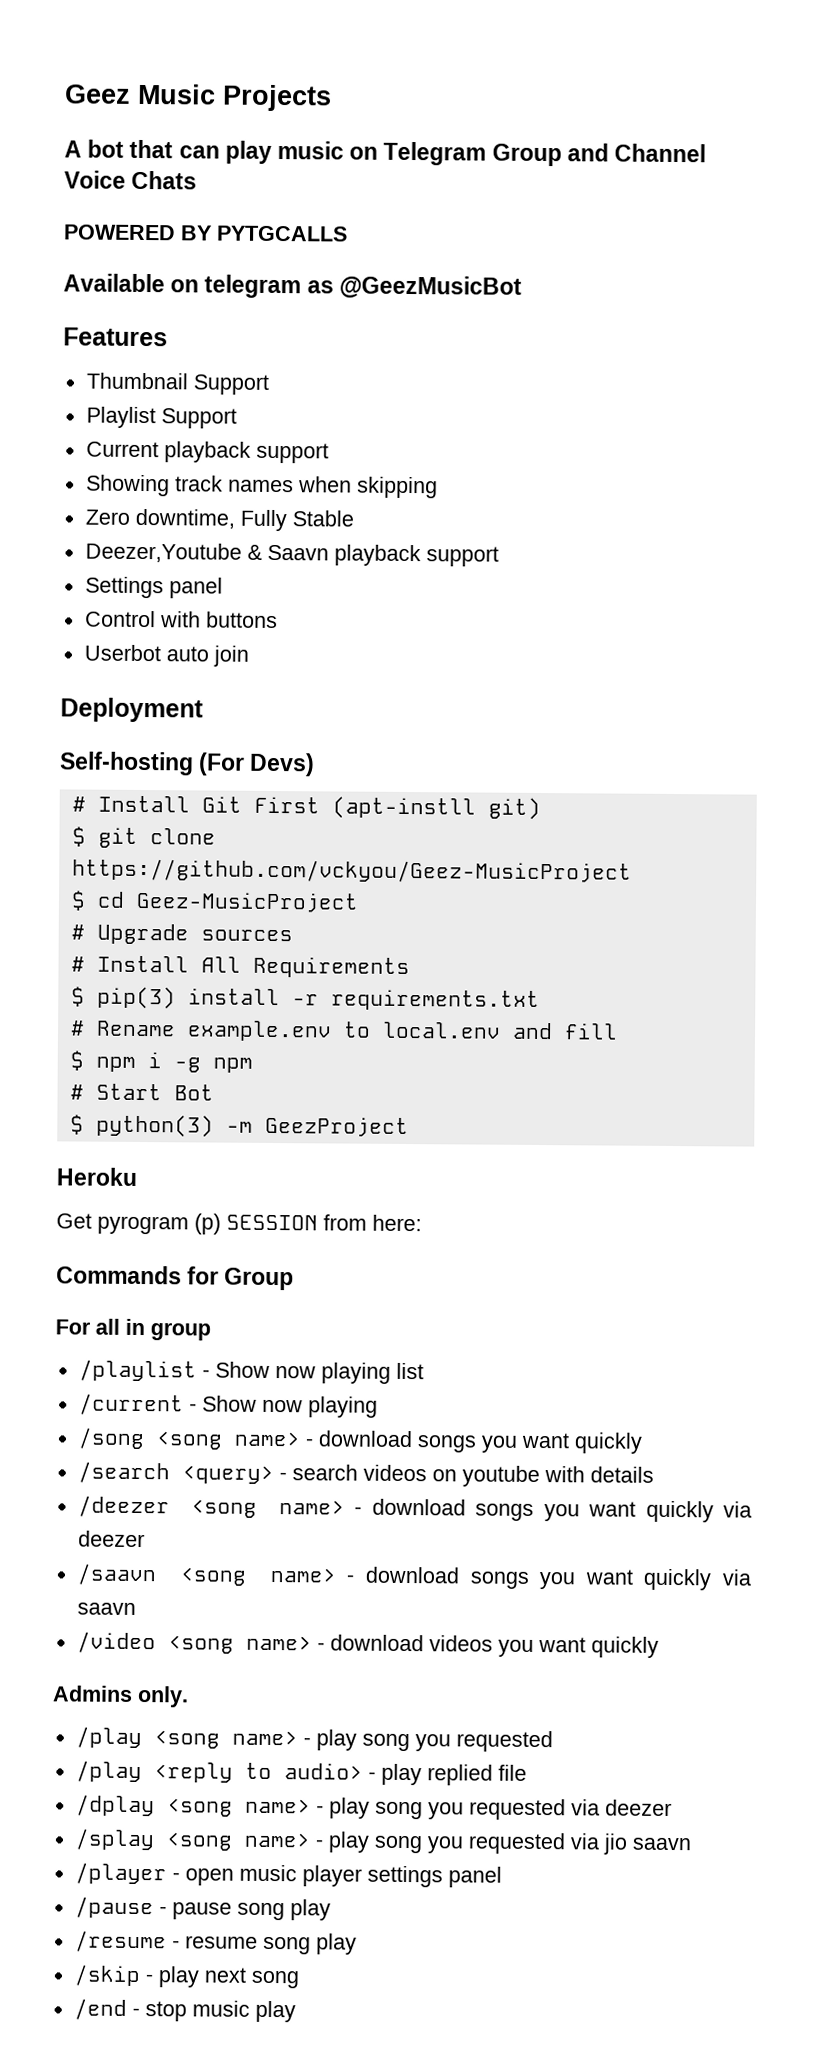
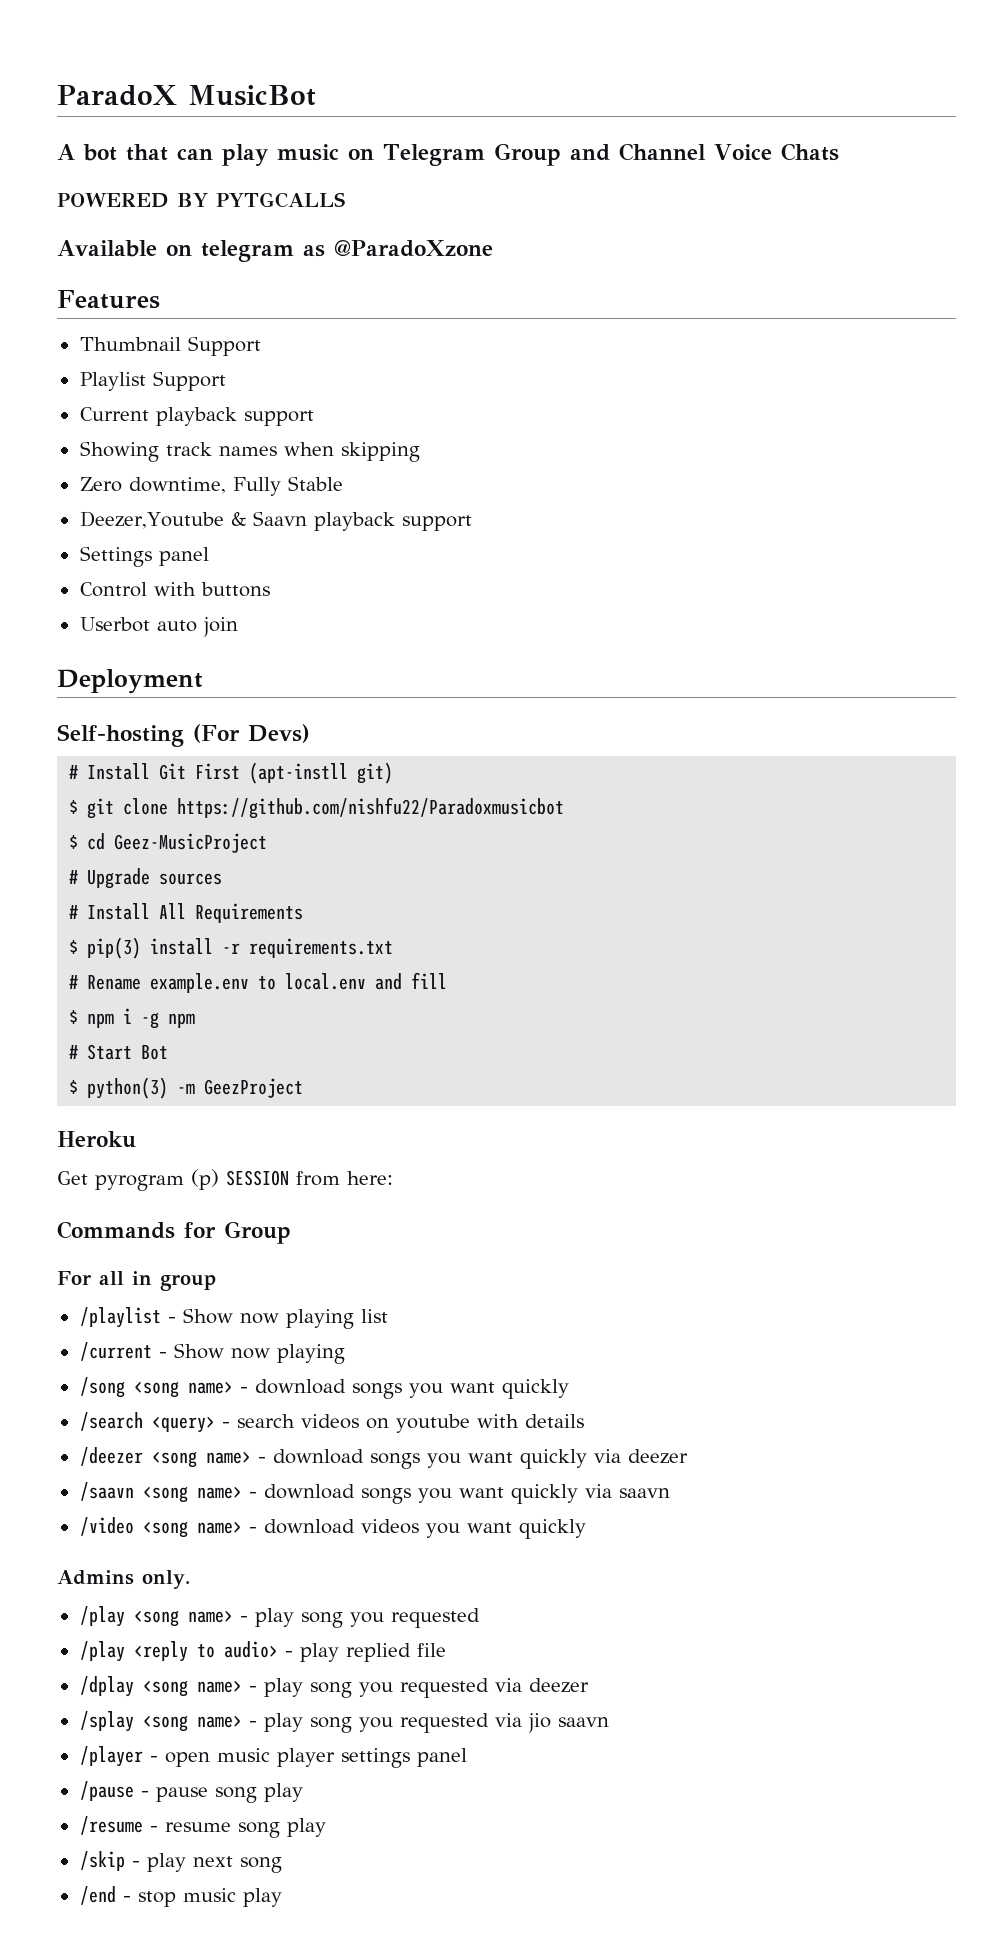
[64,83,332,112] Geez Music Projects -> [57,85,316,106] ParadoX MusicBot
[338,275,522,299] @GeezMusicBot -> [333,240,493,257] @ParadoXzone
[71,858,632,884] https://github.com/vckyou/Geez-MusicProject -> [177,797,565,819] https://github.com/nishfu22/Paradoxmusicbot

